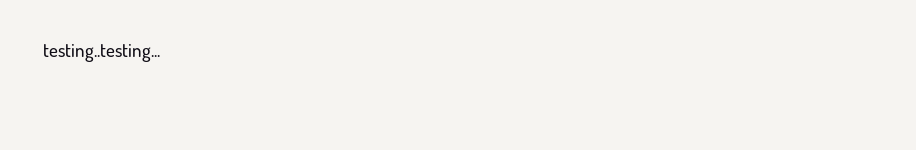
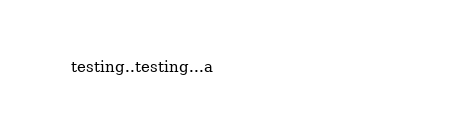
[43,44,160,62] testing..testing... -> [71,60,213,75] testing..testing...a

